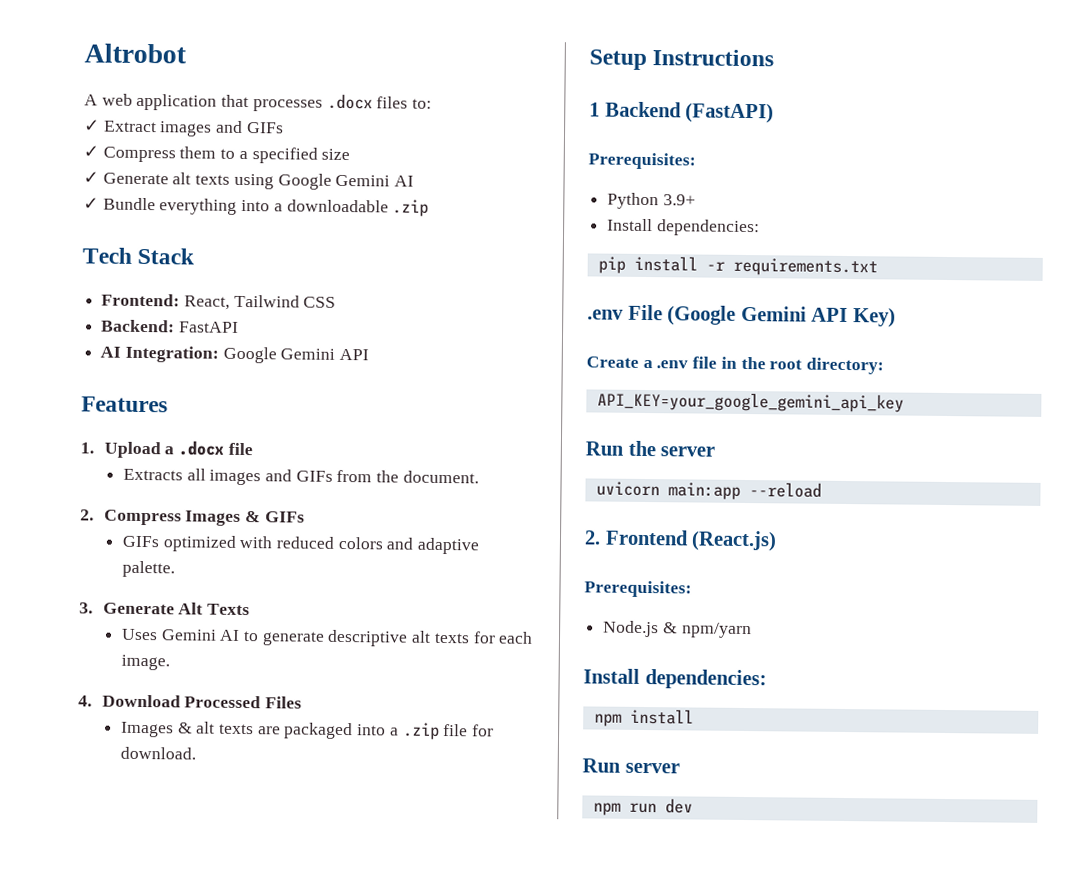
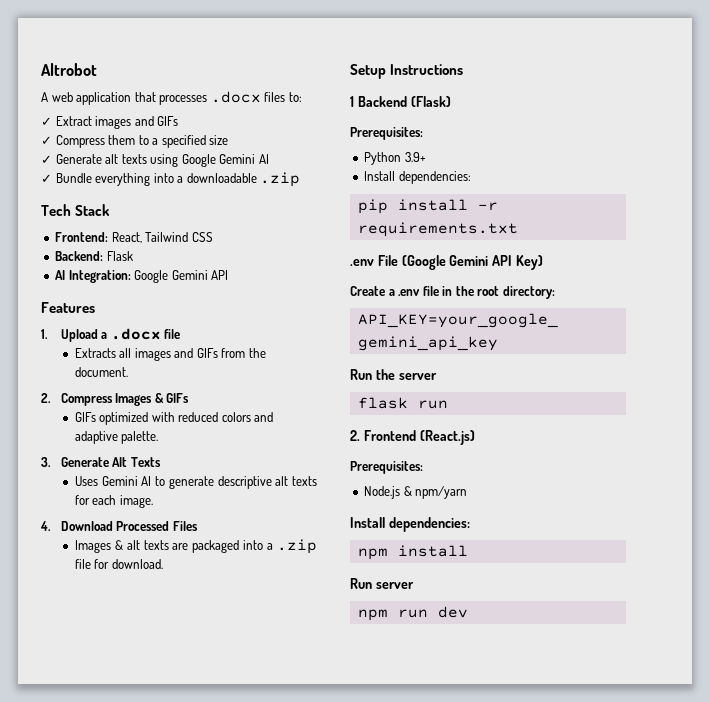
[178,321,239,333] FastAPI -> [106,251,133,261] Flask
[685,102,775,124] (FastAPI) -> [410,96,451,107] (Flask)
[595,481,822,500] uvicorn main:app --reload -> [357,397,448,409] flask run

